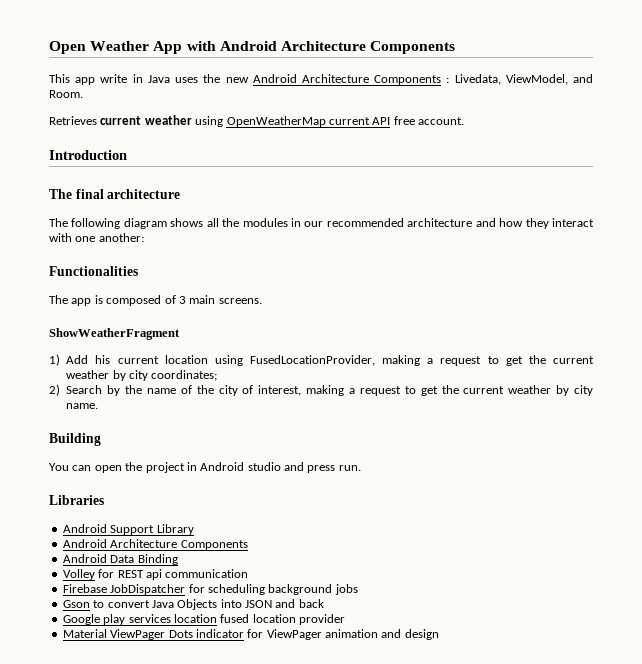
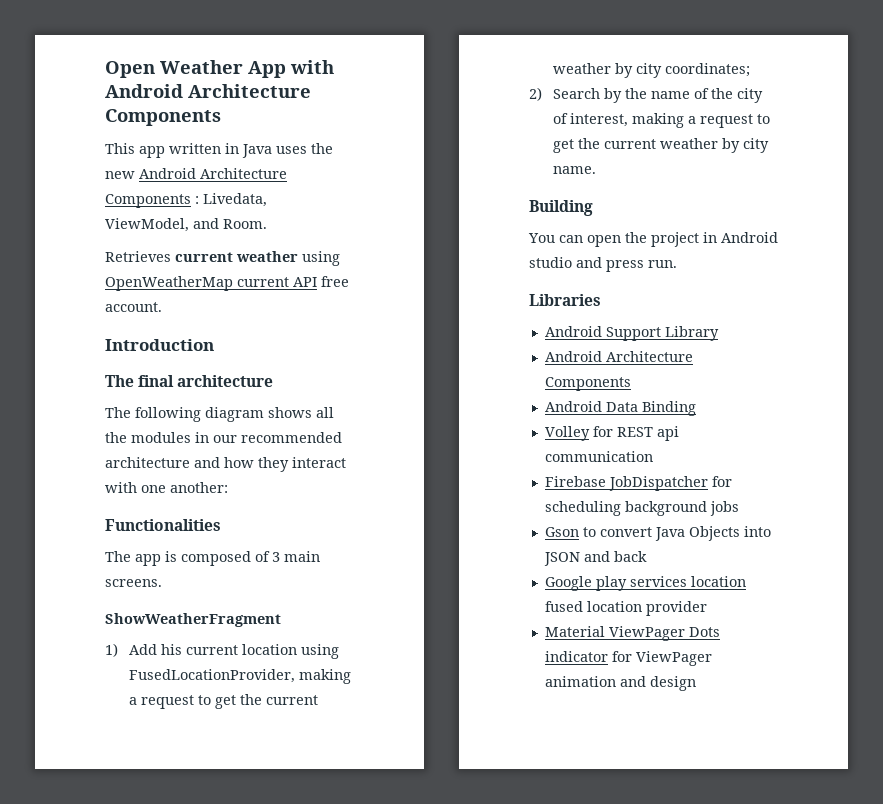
[100,74,128,83] write -> [169,143,221,154] written

